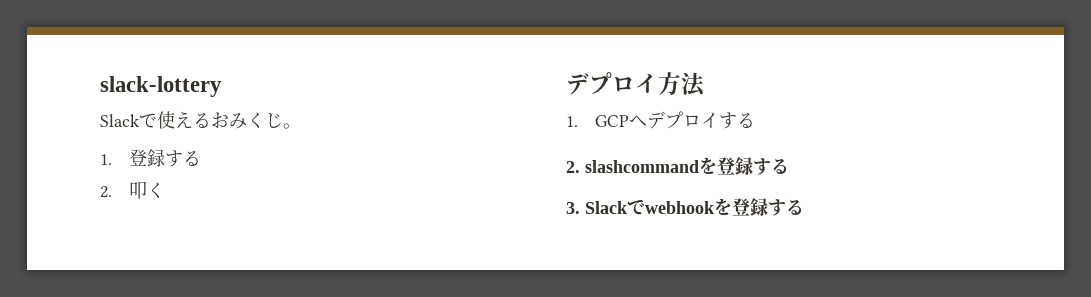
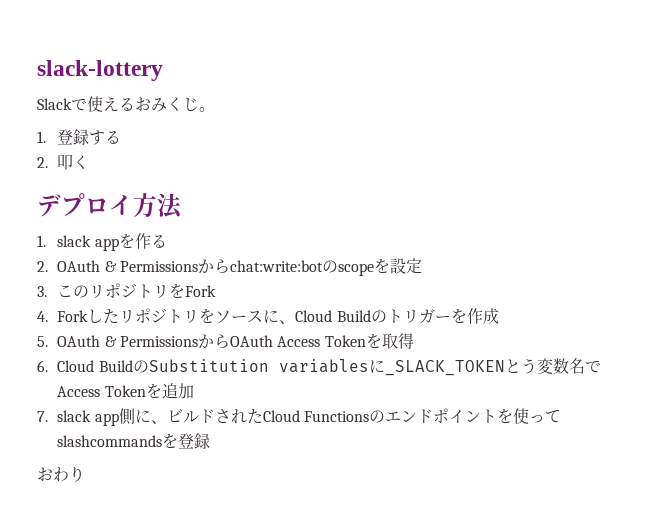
[595,111,756,129] [566,157,789,175] [566,198,804,216] GCPへデプロイする // 2. slashcommandを登録する // 3. Slackでwebhookを登録する -> [57,233,167,251] [37,258,422,276] [37,283,217,299] [37,308,499,324] [37,333,414,349] [37,358,601,376] [57,383,194,399] [37,408,561,426] [57,433,211,449] [37,466,85,482] slack appを作る // 2. OAuth & Permissionsからchat:write:botのscopeを設定 // 3.このリポジトリをFork // 4. Forkしたリポジトリをソースに、Cloud Buildのトリガーを作成 // 5. OAuth & PermissionsからOAuth Access Tokenを取得 // 6. Cloud BuildのSubstitution variablesに_SLACK_TOKENとう変数名でAccess Tokenを追加 // 7. slack app側に、ビルドされたCloud Functionsのエンドポイントを使ってslashcommandsを登録 // おわり

